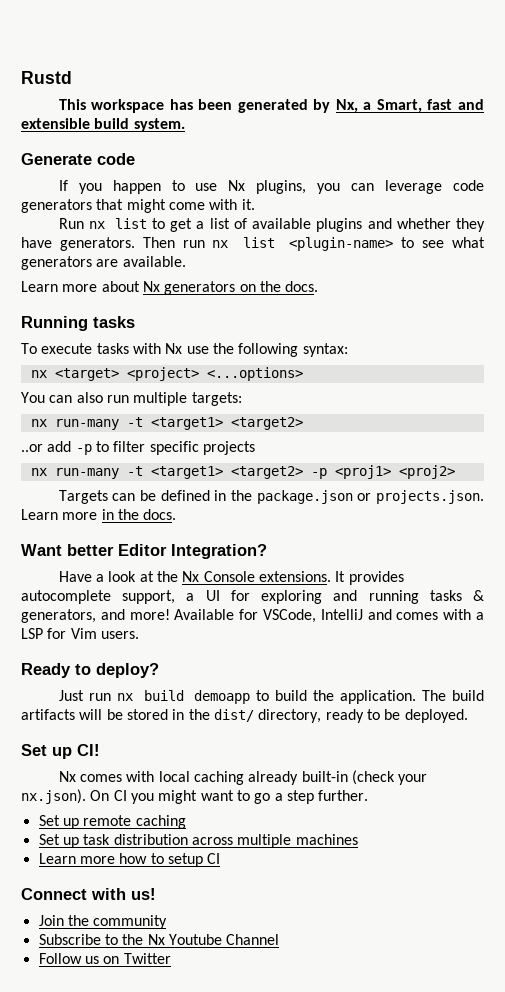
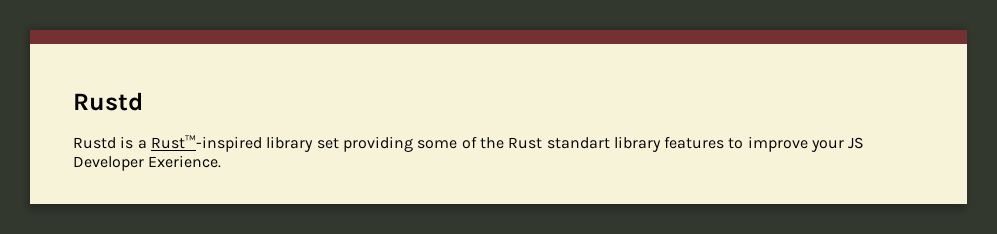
[58,99,484,113] [21,118,185,132] [21,153,135,165] [58,180,484,194] [21,199,255,213] [58,218,485,232] [21,237,486,251] [21,256,186,270] [21,281,319,295] [21,316,135,331] [21,343,348,357] [30,367,303,381] [21,392,242,406] [30,417,303,430] [21,441,255,455] [30,465,455,479] [58,490,484,504] [21,509,177,520] [21,544,267,559] [58,571,404,585] [21,590,485,604] [21,609,485,623] [21,628,139,639] [21,663,159,678] [58,690,485,704] [21,709,468,723] [21,744,100,759] [58,770,428,785] [21,789,369,804] [38,815,186,829] [38,834,358,848] [38,853,221,867] [21,888,156,900] [38,915,168,929] [38,934,280,945] [38,953,171,964] This workspace has been generated by Nx, a Smart, fast and extensible build system. // Generate code // If you happen to use Nx plugins, you can leverage code generators that might come with it. // Run nx list to get a list of available plugins and whether they have generators. Then run nx list <plugin-name> to see what generators are available. // Learn more about Nx generators on the docs. // Running tasks // To execute tasks with Nx use the following syntax: // nx <target> <project> <...options> // You can also run multiple targets: // nx run-many -t <target1> <target2> // ..or add -p to filter specific projects // nx run-many -t <target1> <target2> -p <proj1> <proj2> // Targets can be defined in the package.json or projects.json. Learn more in the docs. // Want better Editor Integration? // Have a look at the Nx Console extensions. It provides autocomplete support, a UI for exploring and running tasks & generators, and more! Available for VSCode, IntelliJ and comes with a LSP for Vim users. // Ready to deploy? // Just run nx build demoapp to build the application. The build artifacts will be stored in the dist/ directory, ready to be deployed. // Set up CI! // Nx comes with local caching already built-in (check your nx.json). On CI you might want to go a step further. // Set up remote caching // Set up task distribution across multiple machines // Learn more how to setup CI // Connect with us! // Join the community // Subscribe to the Nx Youtube Channel // Follow us on Twitter -> [73,135,865,152] [73,155,222,171] Rustd is a Rust™-inspired library set providing some of the Rust standart library features to improve your JS Developer Exerience.

